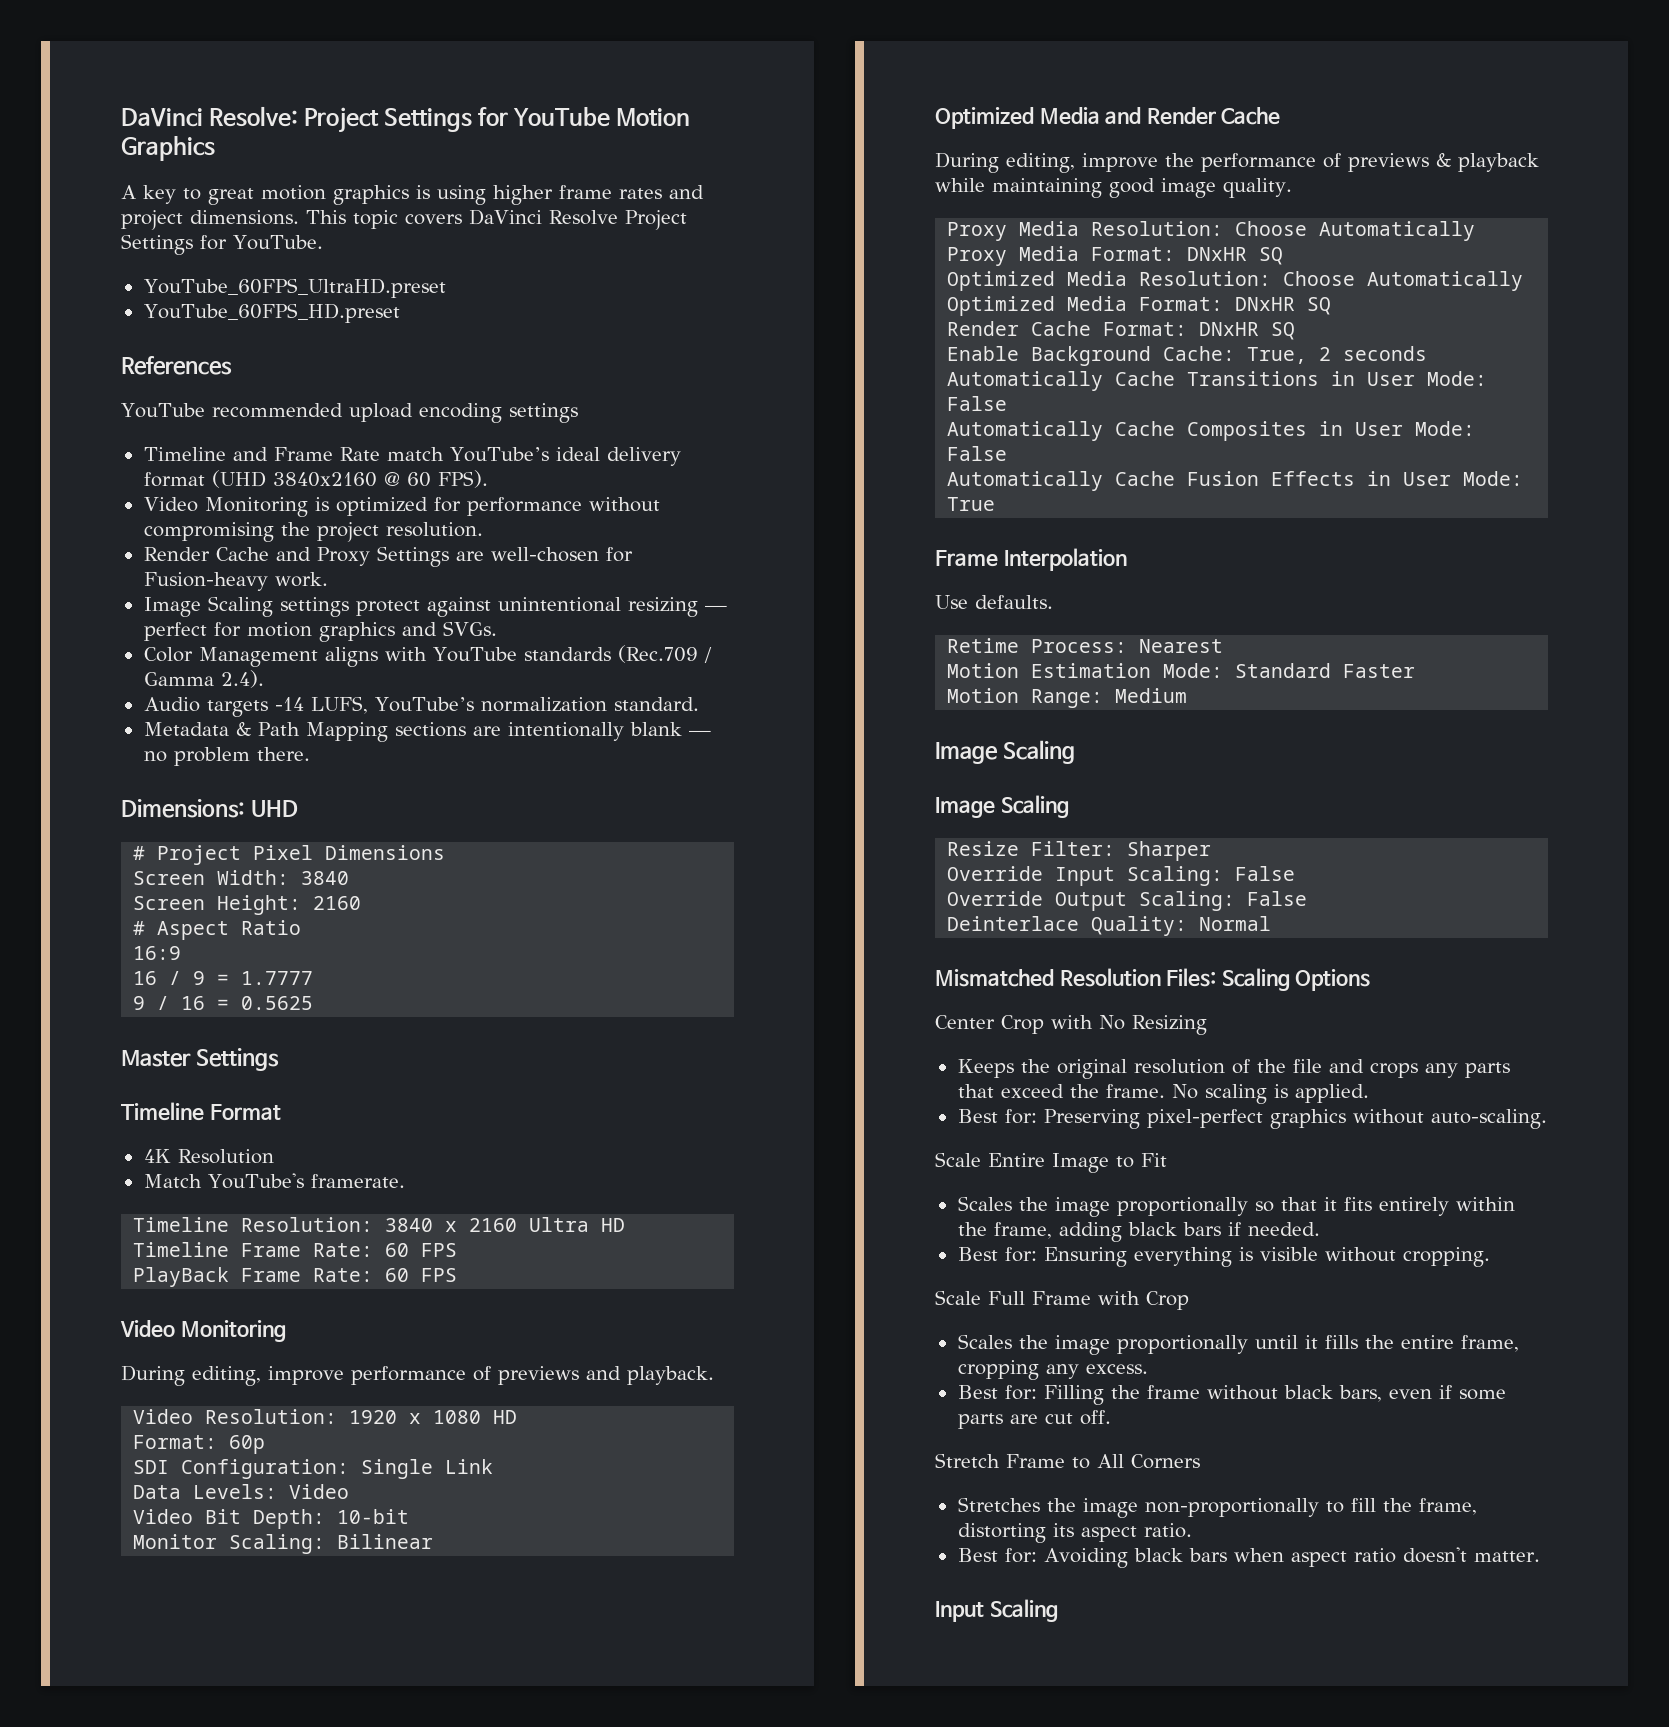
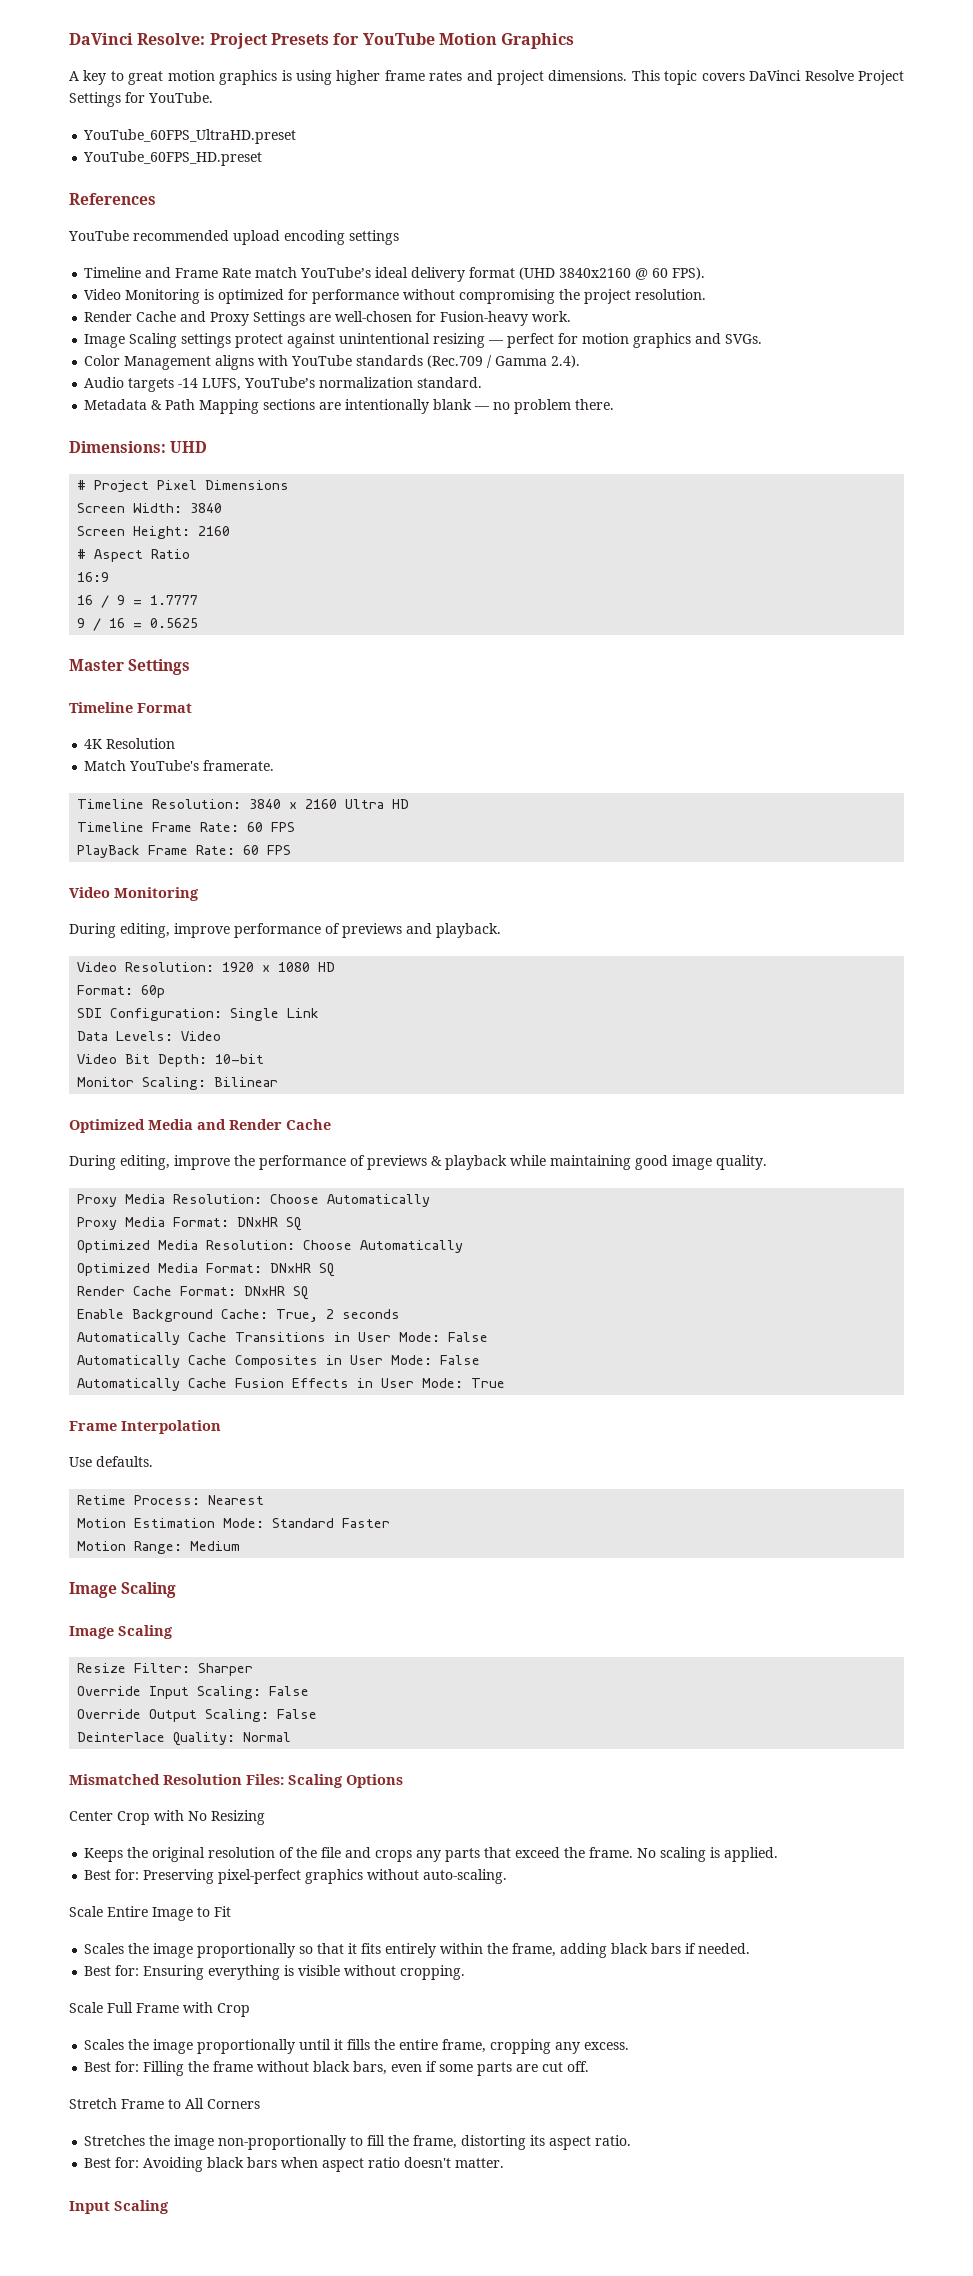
[384,108,473,132] Settings -> [270,33,329,45] Presets

